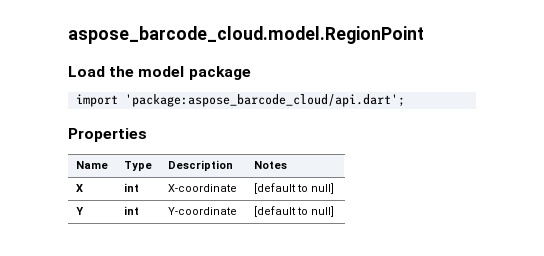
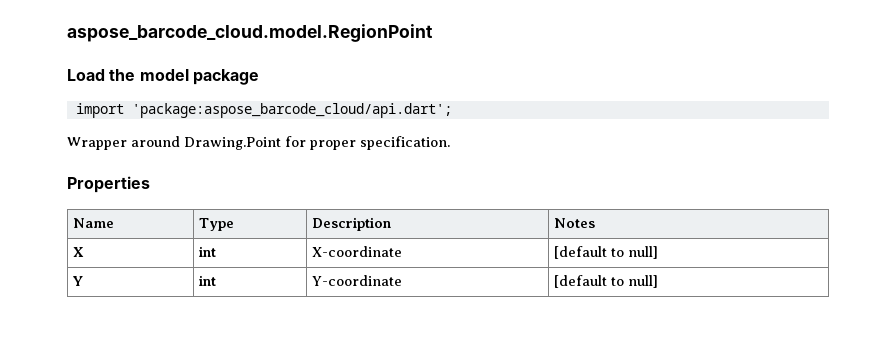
(405, 100) none -> [67,136,450,150] // Wrapper around Drawing.Point for proper specification.

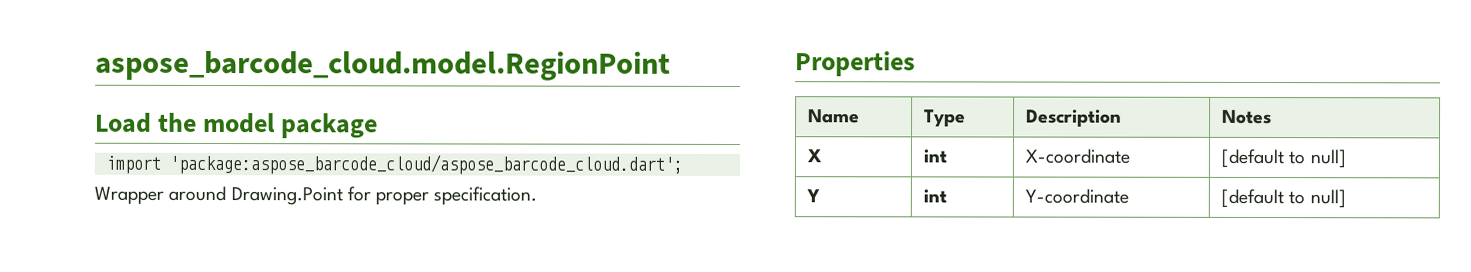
[131,103,452,118] 'package:aspose_barcode_cloud/api.dart'; -> [168,153,683,175] 'package:aspose_barcode_cloud/aspose_barcode_cloud.dart';

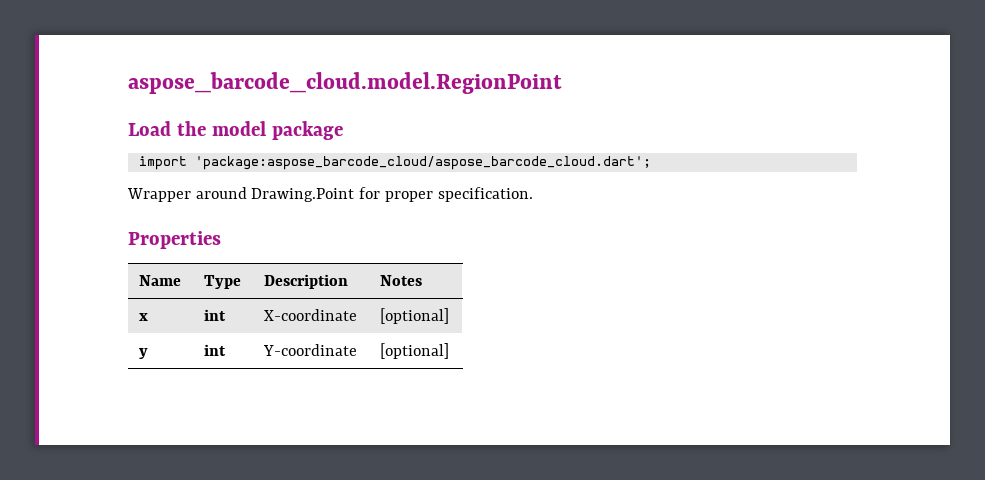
[807,149,823,163] X -> [139,313,149,321] x
[1221,148,1346,169] [806,189,821,203] [default to null] // Y -> [380,308,450,324] [139,348,149,359] [optional] // y
[1221,188,1346,209] [default to null] -> [380,343,450,359] [optional]

